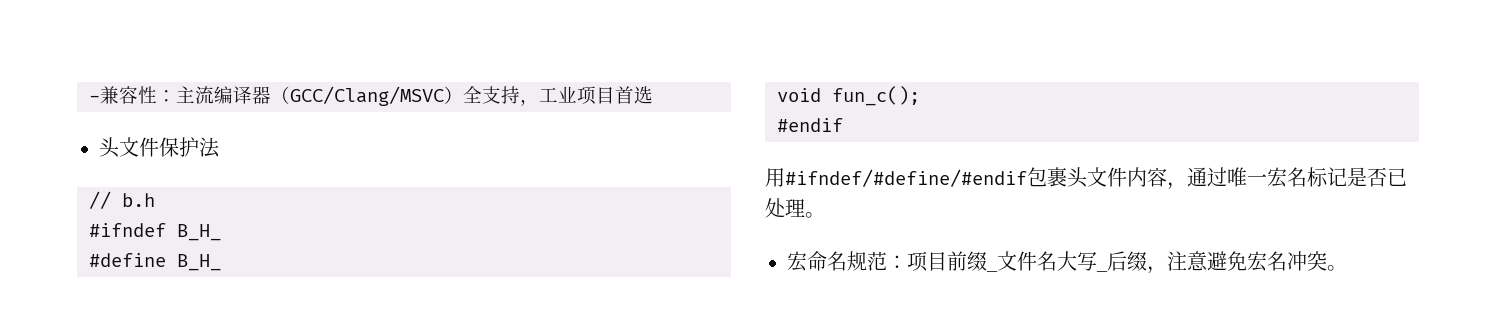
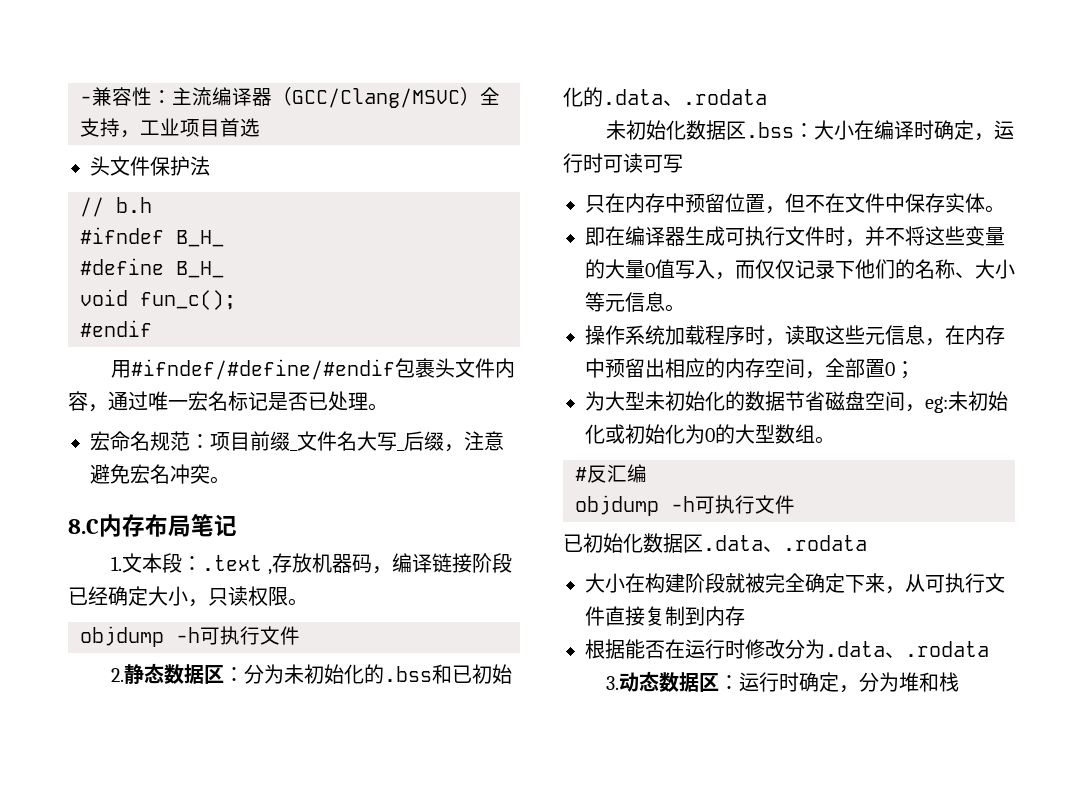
(1347, 268) none -> [68,514,237,537] [111,553,512,575] [68,586,308,607] [80,626,300,647] [111,663,513,684] [563,87,767,107] [606,120,1015,141] [563,153,683,173] [585,193,1005,214] [585,226,1005,247] [585,259,1015,280] [585,292,685,312] [585,325,1005,346] [585,358,915,379] [585,391,1008,413] [585,424,835,444] [575,464,647,483] [575,495,795,516] [563,533,867,553] [585,573,1005,594] [585,606,745,626] [585,639,989,659] [606,671,960,693] // 8.C内存布局笔记 // 1.文本段：.text ,存放机器码，编译链接阶段已经确定大小，只读权限。 // objdump -h可执行文件 // 2.静态数据区：分为未初始化的.bss和已初始化的.data、.rodata // 未初始化数据区.bss：大小在编译时确定，运行时可读可写 // 只在内存中预留位置，但不在文件中保存实体。 // 即在编译器生成可执行文件时，并不将这些变量的大量0值写入，而仅仅记录下他们的名称、大小等元信息。 // 操作系统加载程序时，读取这些元信息，在内存中预留出相应的内存空间，全部置0； // 为大型未初始化的数据节省磁盘空间，eg:未初始化或初始化为0的大型数组。 // #反汇编 // objdump -h可执行文件 // 已初始化数据区.data、.rodata // 大小在构建阶段就被完全确定下来，从可执行文件直接复制到内存 // 根据能否在运行时修改分为.data、.rodata // 3.动态数据区：运行时确定，分为堆和栈

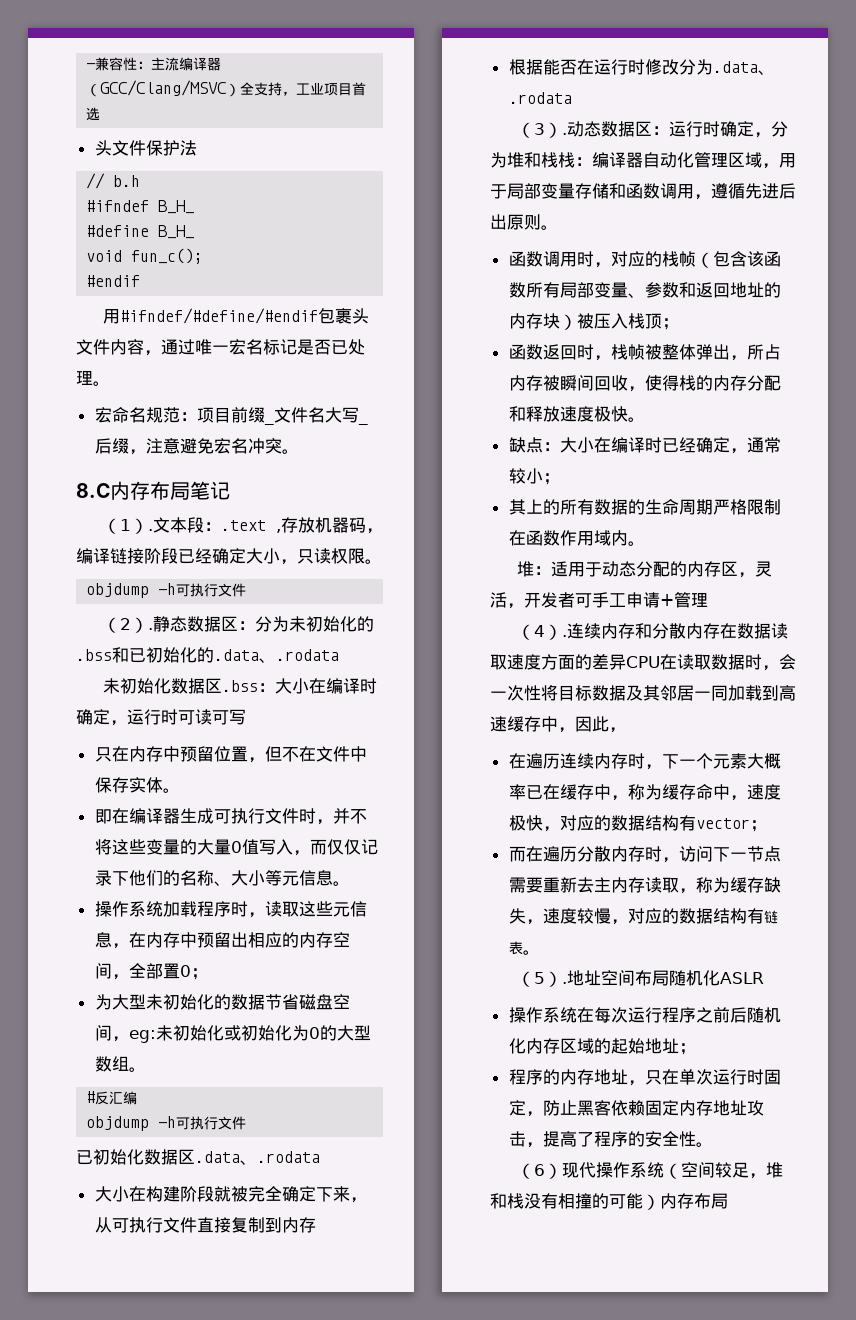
[111,556,123,571] 1. -> [103,518,154,534] （1）.
[111,668,125,682] 2. -> [103,617,154,633] （2）.
[606,676,620,690] 3. -> [517,122,568,138] （3）.
(960, 682) none -> [558,152,796,169] [490,183,796,200] [490,214,558,230] [508,251,781,268] [508,282,781,298] [508,313,679,330] [508,344,781,361] [508,375,781,392] [508,406,645,422] [508,437,781,454] [508,468,560,485] [508,499,781,515] [508,530,645,546] [517,561,773,578] [490,592,708,609] [517,623,789,640] [490,654,796,671] [490,685,796,701] [490,716,626,733] [508,753,781,770] [508,784,781,801] [508,815,767,832] [508,846,781,863] [508,877,781,894] [508,908,778,925] [508,941,540,955] [517,970,765,987] [508,1007,781,1023] [508,1038,696,1055] [508,1069,781,1086] [508,1100,764,1117] [508,1131,713,1148] [517,1162,784,1179] [490,1193,728,1210] 栈：编译器自动化管理区域，用于局部变量存储和函数调用，遵循先进后出原则。 // 函数调用时，对应的栈帧（包含该函数所有局部变量、参数和返回地址的内存块）被压入栈顶； // 函数返回时，栈帧被整体弹出，所占内存被瞬间回收，使得栈的内存分配和释放速度极快。 // 缺点：大小在编译时已经确定，通常较小； // 其上的所有数据的生命周期严格限制在函数作用域内。 // 堆：适用于动态分配的内存区，灵活，开发者可手工申请+管理 // （4）.连续内存和分散内存在数据读取速度方面的差异CPU在读取数据时，会一次性将目标数据及其邻居一同加载到高速缓存中，因此， // 在遍历连续内存时，下一个元素大概率已在缓存中，称为缓存命中，速度极快，对应的数据结构有vector； // 而在遍历分散内存时，访问下一节点需要重新去主内存读取，称为缓存缺失，速度较慢，对应的数据结构有链表。 // （5）.地址空间布局随机化ASLR // 操作系统在每次运行程序之前后随机化内存区域的起始地址； // 程序的内存地址，只在单次运行时固定，防止黑客依赖固定内存地址攻击，提高了程序的安全性。 // （6）现代操作系统（空间较足，堆和栈没有相撞的可能）内存布局

